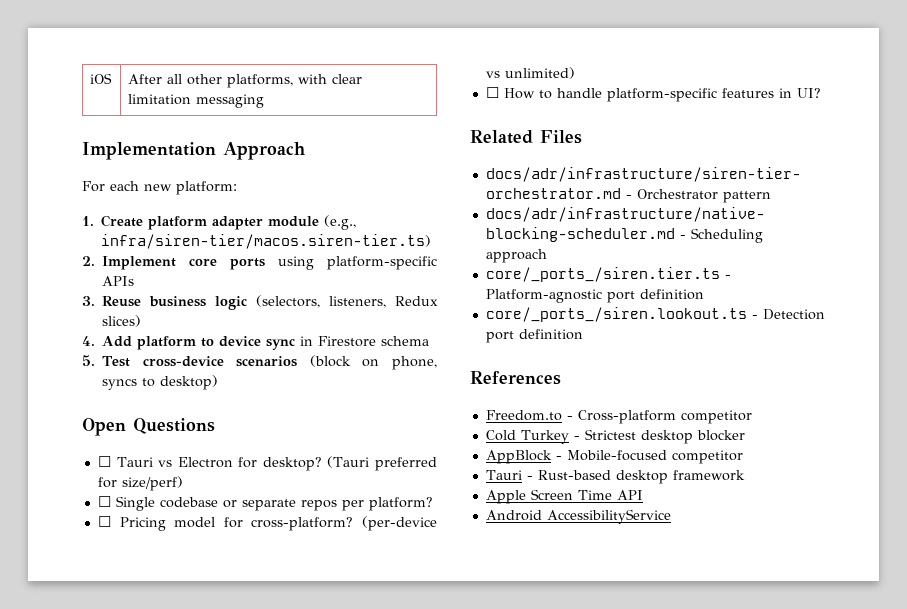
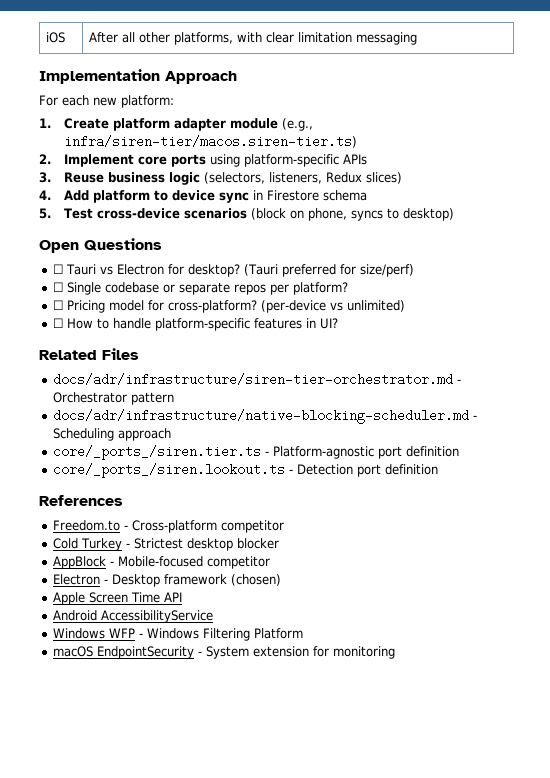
[485,470,668,484] Tauri - Rust-based desktop -> [53,574,161,587] Electron - Desktop
(745, 475) none -> [231,574,282,586] (chosen)
(671, 516) none -> [53,628,304,641] [53,646,396,659] // Windows WFP - Windows Filtering Platform // macOS EndpointSecurity - System extension for monitoring

